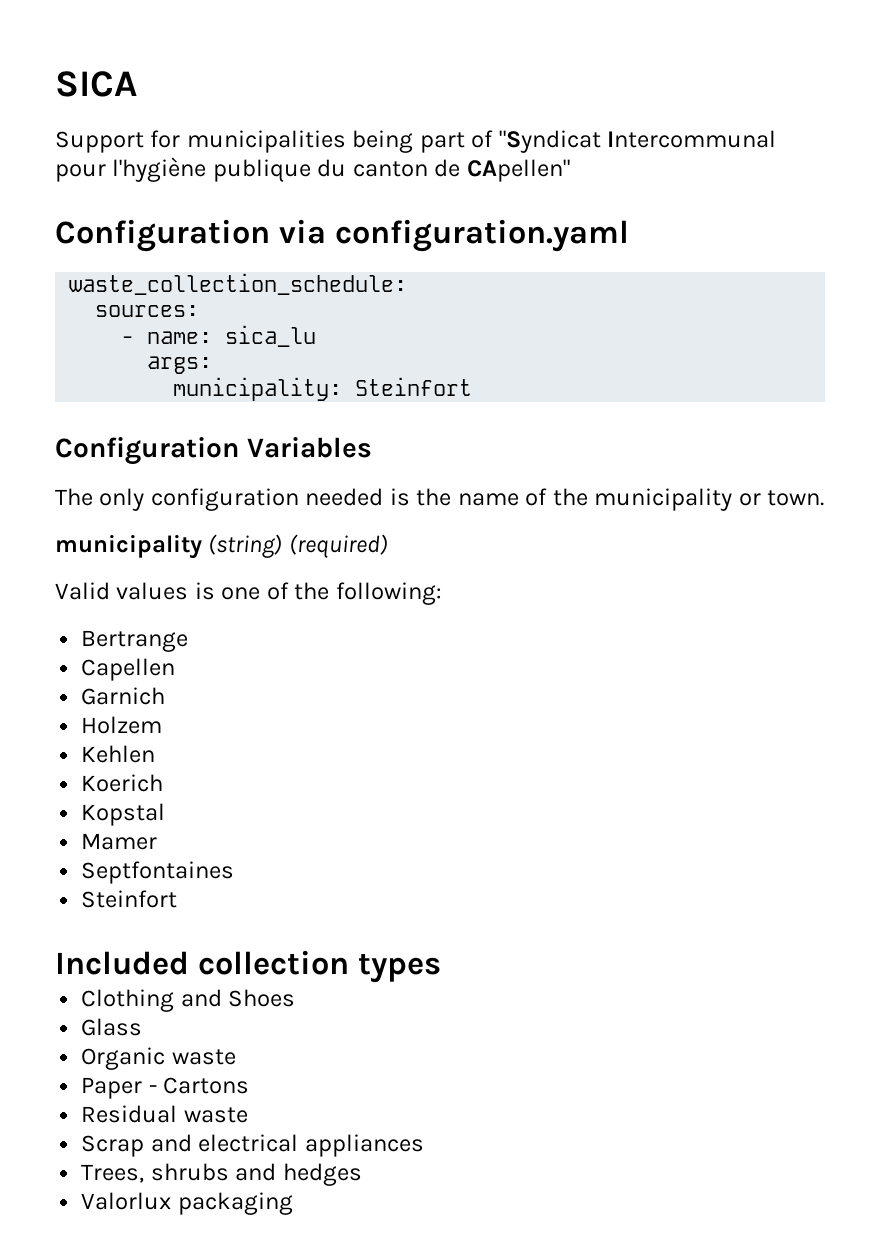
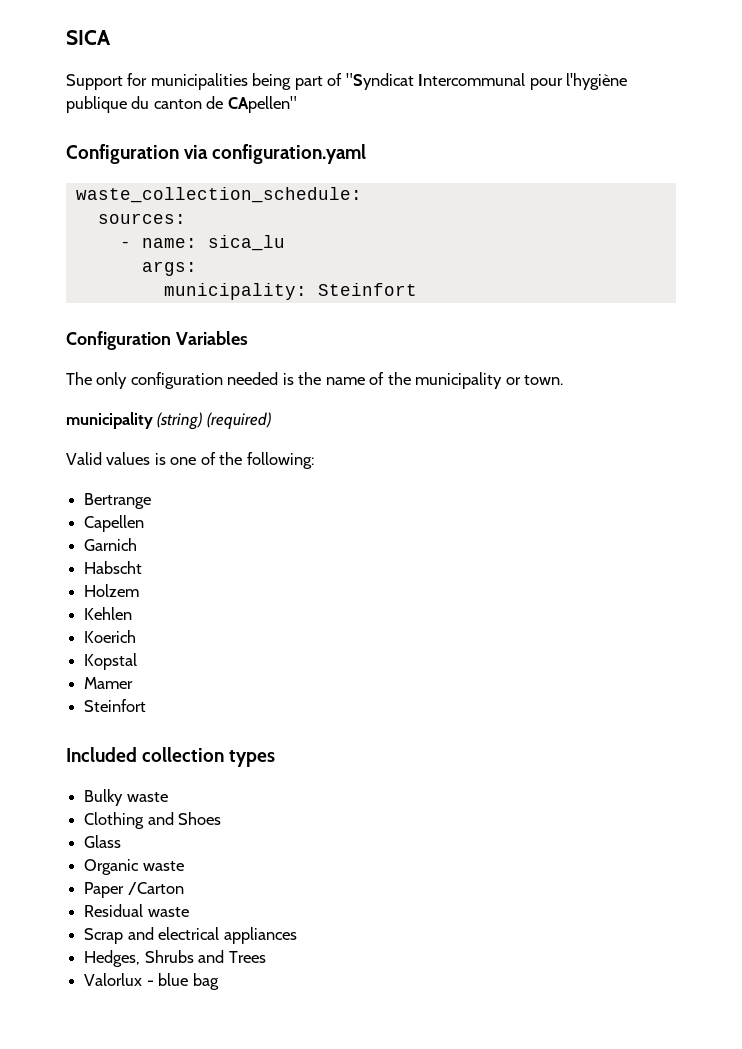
(166, 696) none -> [84,561,143,574] // Habscht
[81,861,235,884] // Septfontaines -> (134, 683) none
(441, 968) none -> [84,789,168,806] // Bulky waste
[148,1077,250,1094] - Cartons -> [127,882,184,895] /Carton
[81,1163,362,1186] [81,1192,293,1215] Trees, shrubs and hedges // Valorlux packaging -> [84,950,266,967] [84,973,219,990] Hedges, Shrubs and Trees // Valorlux - blue bag

